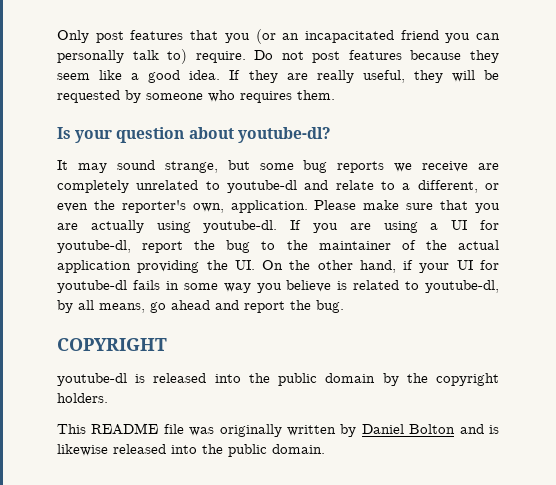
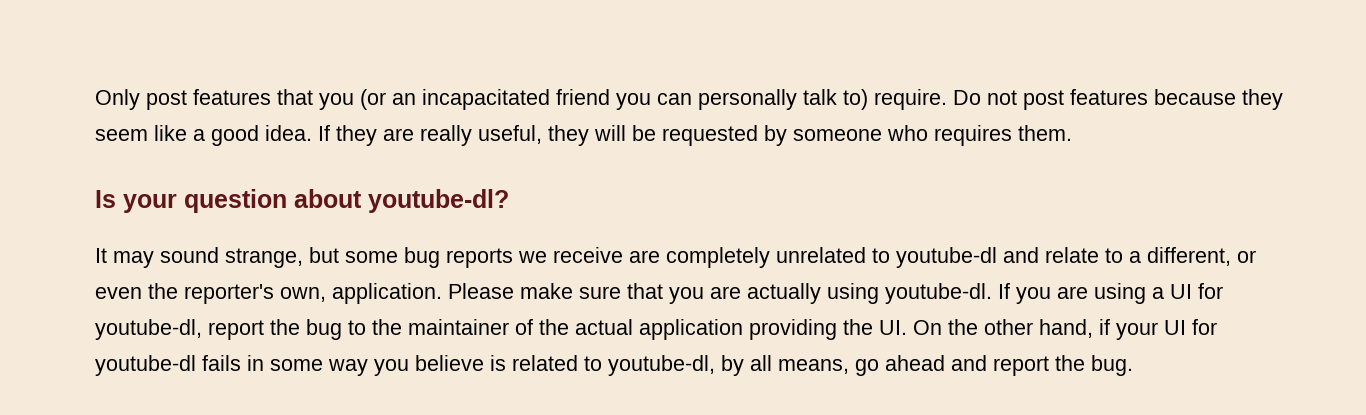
[57,338,167,351] [57,373,500,386] [57,393,108,403] [57,423,499,437] [57,444,325,457] // COPYRIGHT // youtube-dl is released into the public domain by the copyright holders. // This README file was originally written by Daniel Bolton and is likewise released into the public domain. -> (1133, 365) none

